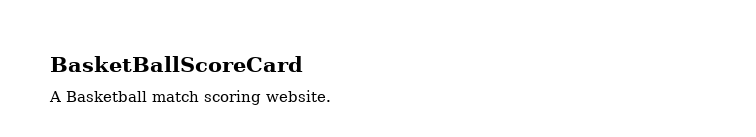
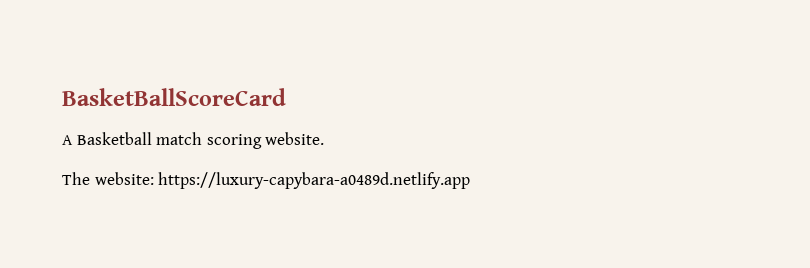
(331, 96) none -> [62,172,471,189] // The website: https://luxury-capybara-a0489d.netlify.app

